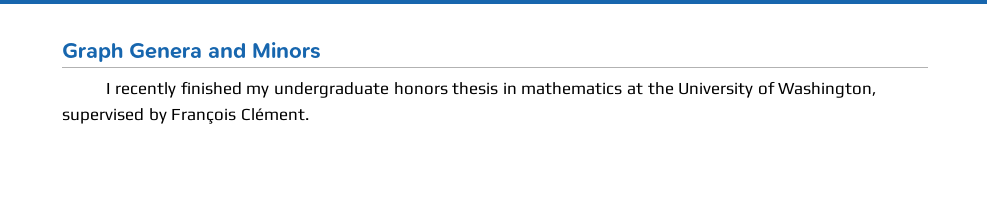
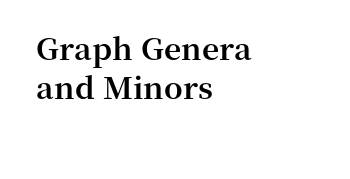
[105,81,877,98] [62,108,309,124] // I recently finished my undergraduate honors thesis in mathematics at the University of Washington, supervised by François Clément. -> (214, 87) none

